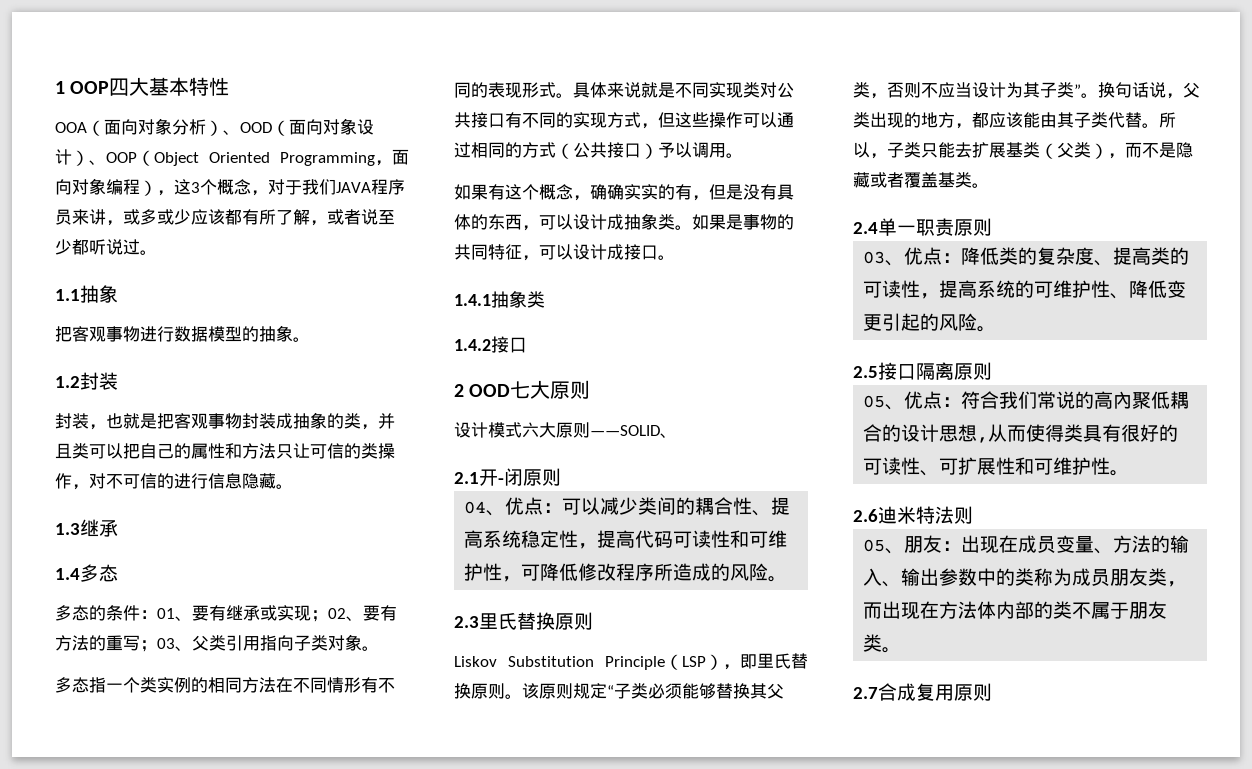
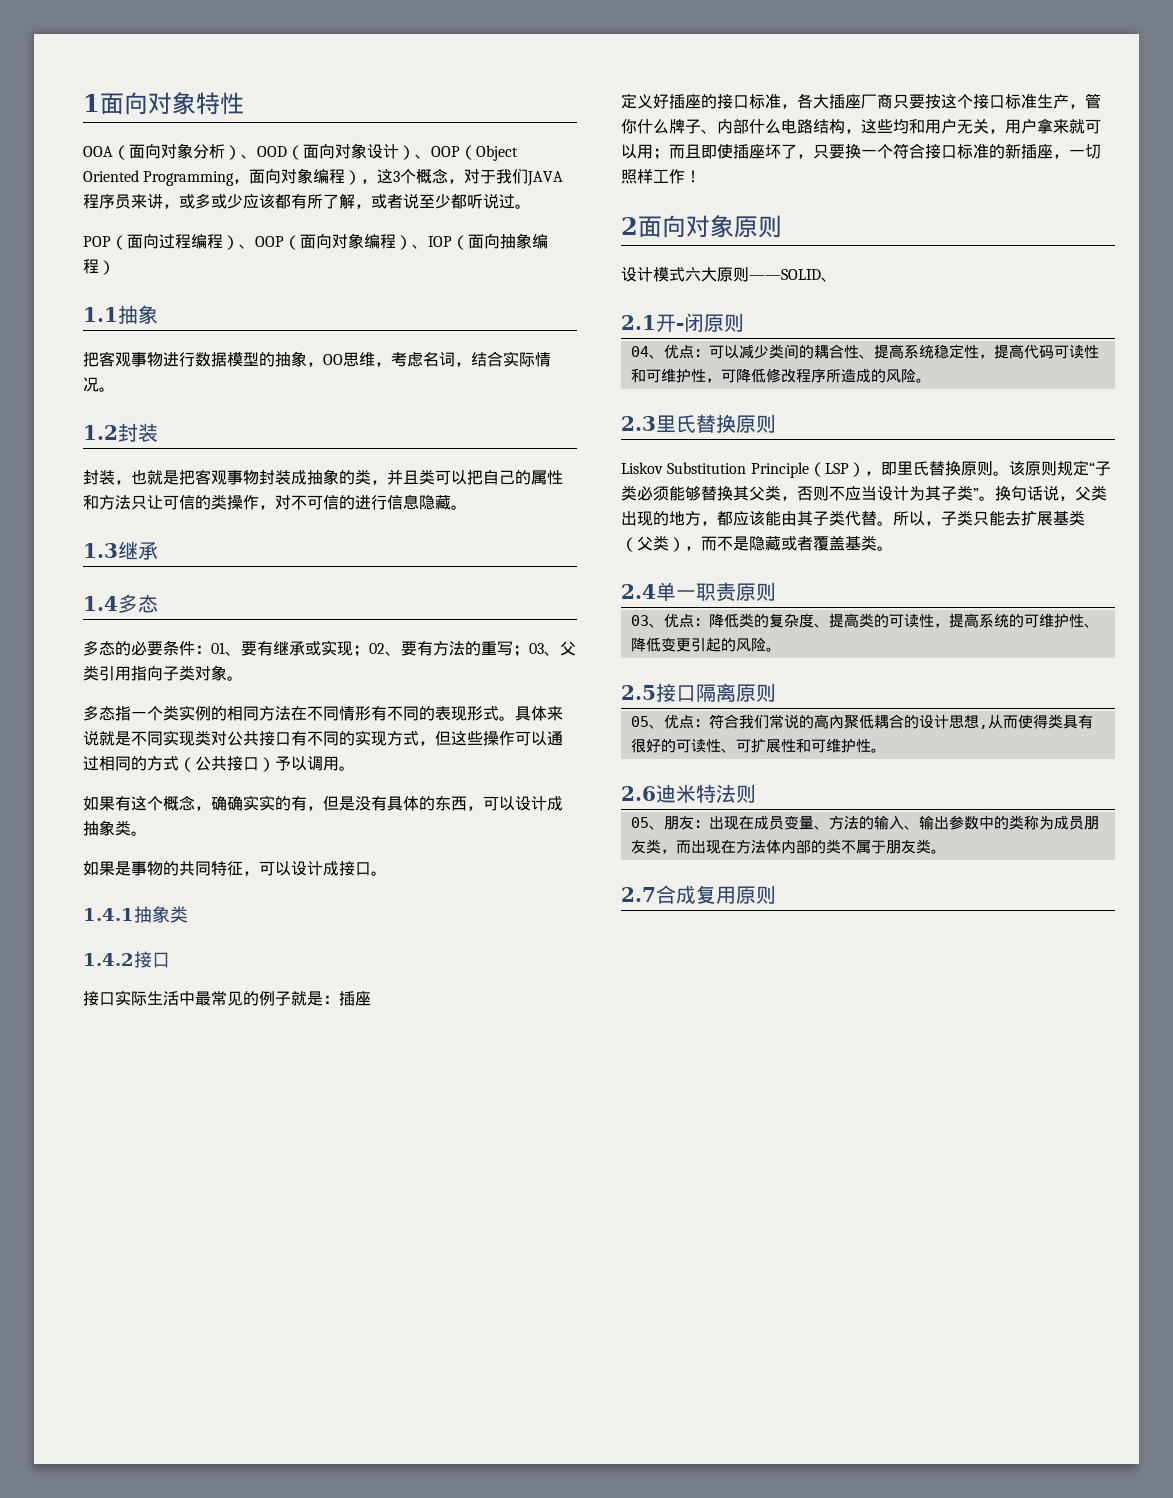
[70,77,190,96] OOP四大基本 -> [100,92,196,115] 面向对象
(157, 252) none -> [83,233,548,250] [83,259,115,275] // POP（面向过程编程）、OOP（面向对象编程）、IOP（面向抽象编程）
(293, 333) none -> [307,351,551,367] [83,377,99,392] ，OO思维，考虑名词，结合实际情况
(106, 613) none -> [131,641,163,656] 必要
(692, 227) none -> (147, 833) //
(527, 345) none -> [83,990,371,1006] [621,93,1101,109] [621,118,1101,134] [621,143,1101,160] [621,169,701,184] // 接口实际生活中最常见的例子就是：插座 // 定义好插座的接口标准，各大插座厂商只要按这个接口标准生产，管你什么牌子、内部什么电路结构，这些均和用户无关，用户拿来就可以用；而且即使插座坏了，只要换一个符合接口标准的新插座，一切照样工作！
[469,380,551,399] OOD七大 -> [638,215,734,238] 面向对象

